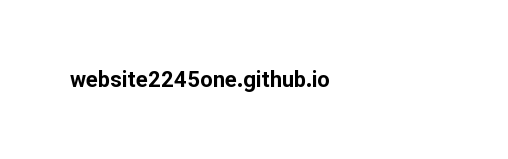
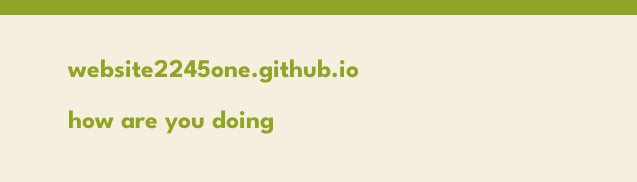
(330, 81) none -> [68,110,274,134] // how are you doing

